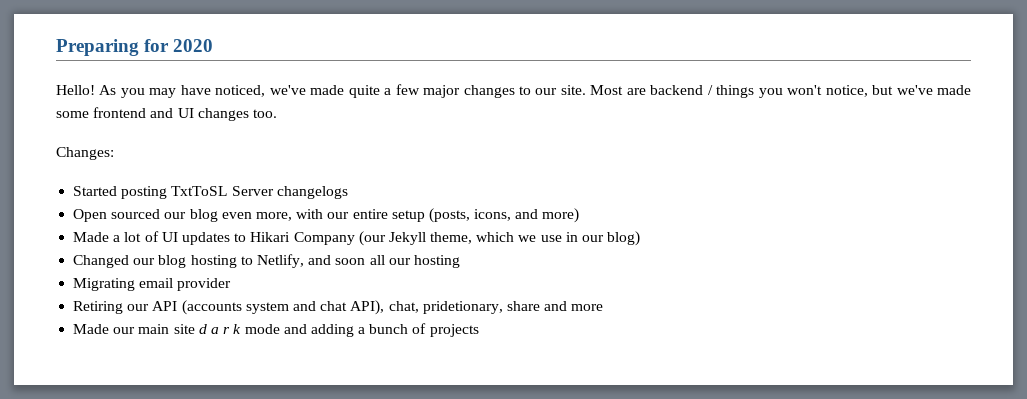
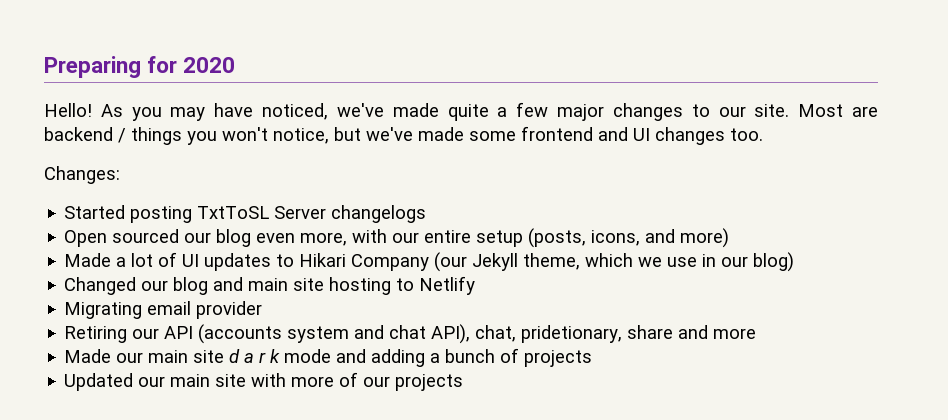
[190,254,460,268] hosting to Netlify, and soon all our hosting -> [213,276,476,295] and main site hosting to Netlify
(479, 330) none -> [64,372,464,391] // Updated our main site with more of our projects

